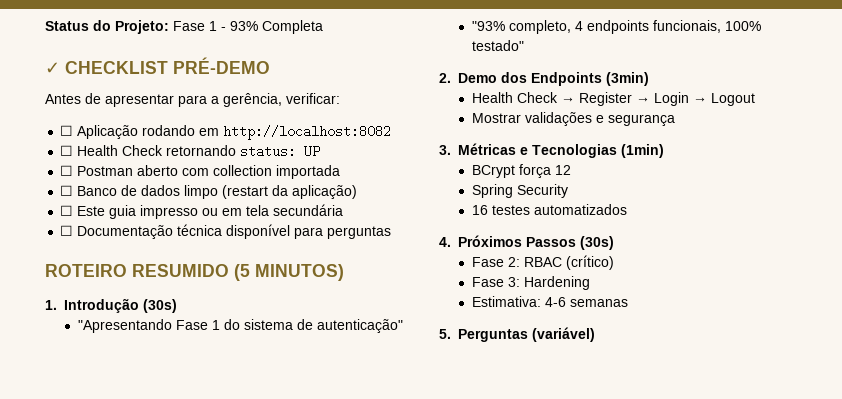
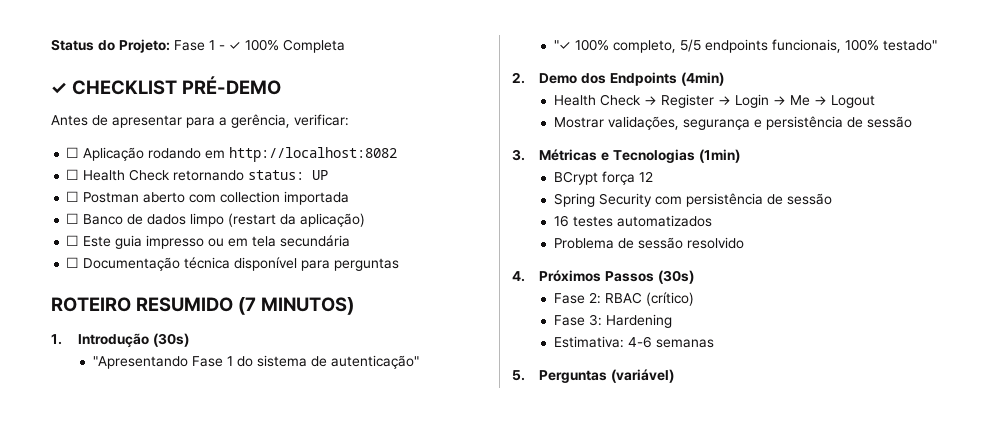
[230,21,258,31] 93% -> [229,39,279,51] ✓ 100%
[234,264,250,281] (5 -> [238,297,257,315] (7
[471,20,583,34] "93% completo, 4 -> [554,39,702,53] "✓ 100% completo, 5/5
[606,72,649,86] (3min) -> [680,72,724,86] (4min)
(707, 100) none -> [790,95,828,106] Me →
[524,112,675,126] validações e segurança -> [608,116,913,130] validações, segurança e persistência de sessão
(568, 191) none -> [655,193,833,207] com persistência de sessão
(627, 209) none -> [554,237,745,249] // Problema de sessão resolvido

